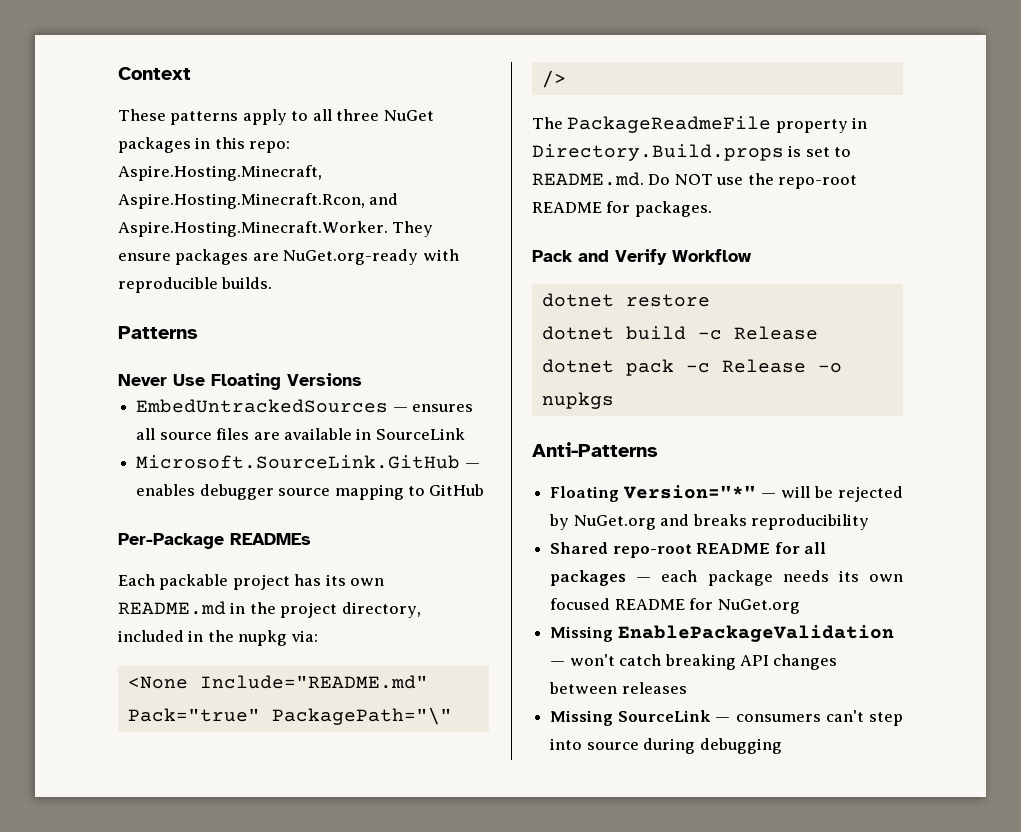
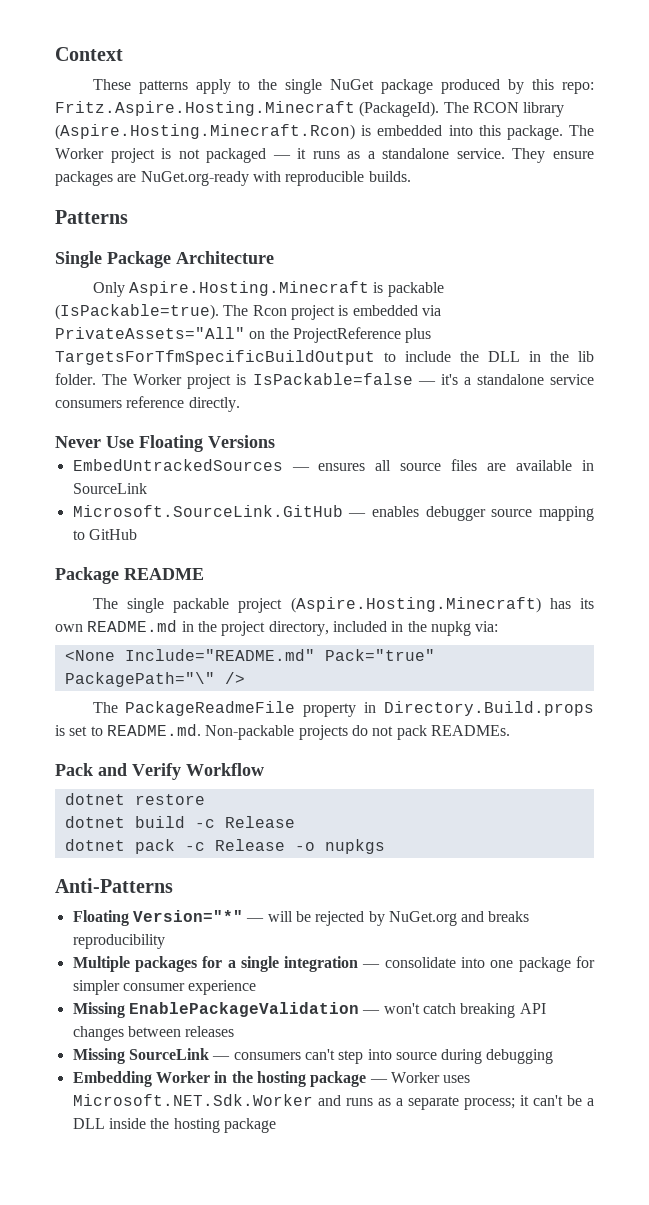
[312,109,434,121] [118,137,291,153] [118,165,322,181] [118,193,399,209] [118,221,388,237] all three NuGet packages in this repo: Aspire.Hosting.Minecraft, Aspire.Hosting.Minecraft.Rcon, and Aspire.Hosting.Minecraft.Worker. -> [258,79,595,94] [55,101,565,117] [55,124,595,140] [55,148,505,163] the single NuGet package produced by this repo: Fritz.Aspire.Hosting.Minecraft (PackageId). The RCON library (Aspire.Hosting.Minecraft.Rcon) is embedded into this package. The Worker project is not packaged — it runs as a standalone service.
(198, 332) none -> [55,251,274,268] [92,281,444,297] [55,304,441,320] [55,327,432,343] [55,350,594,365] [55,373,595,389] [55,396,240,412] // Single Package Architecture // Only Aspire.Hosting.Minecraft is packable (IsPackable=true). The Rcon project is embedded via PrivateAssets="All" on the ProjectReference plus TargetsForTfmSpecificBuildOutput to include the DLL in the lib folder. The Worker project is IsPackable=false — it's a standalone service consumers reference directly.
[118,533,311,549] [118,574,155,586] Per-Package READMEs // Each -> [55,567,204,584] [92,598,164,613] Package README // The single
(290, 582) none -> [290,597,541,613] (Aspire.Hosting.Minecraft)
[648,173,858,189] [532,201,712,217] Do NOT use the repo-root README for packages. -> [205,725,510,740] Non-packable projects do not pack READMEs.
[550,542,826,558] [550,570,903,586] [550,598,800,614] Shared repo-root README for all packages — each package needs its own focused README for NuGet.org -> [72,956,595,972] [72,980,257,995] Multiple packages for a single integration — consolidate into one package for simpler consumer experience
(782, 746) none -> [72,1071,471,1087] [72,1094,595,1110] [72,1118,276,1133] // Embedding Worker in the hosting package — Worker uses Microsoft.NET.Sdk.Worker and runs as a separate process; it can't be a DLL inside the hosting package

